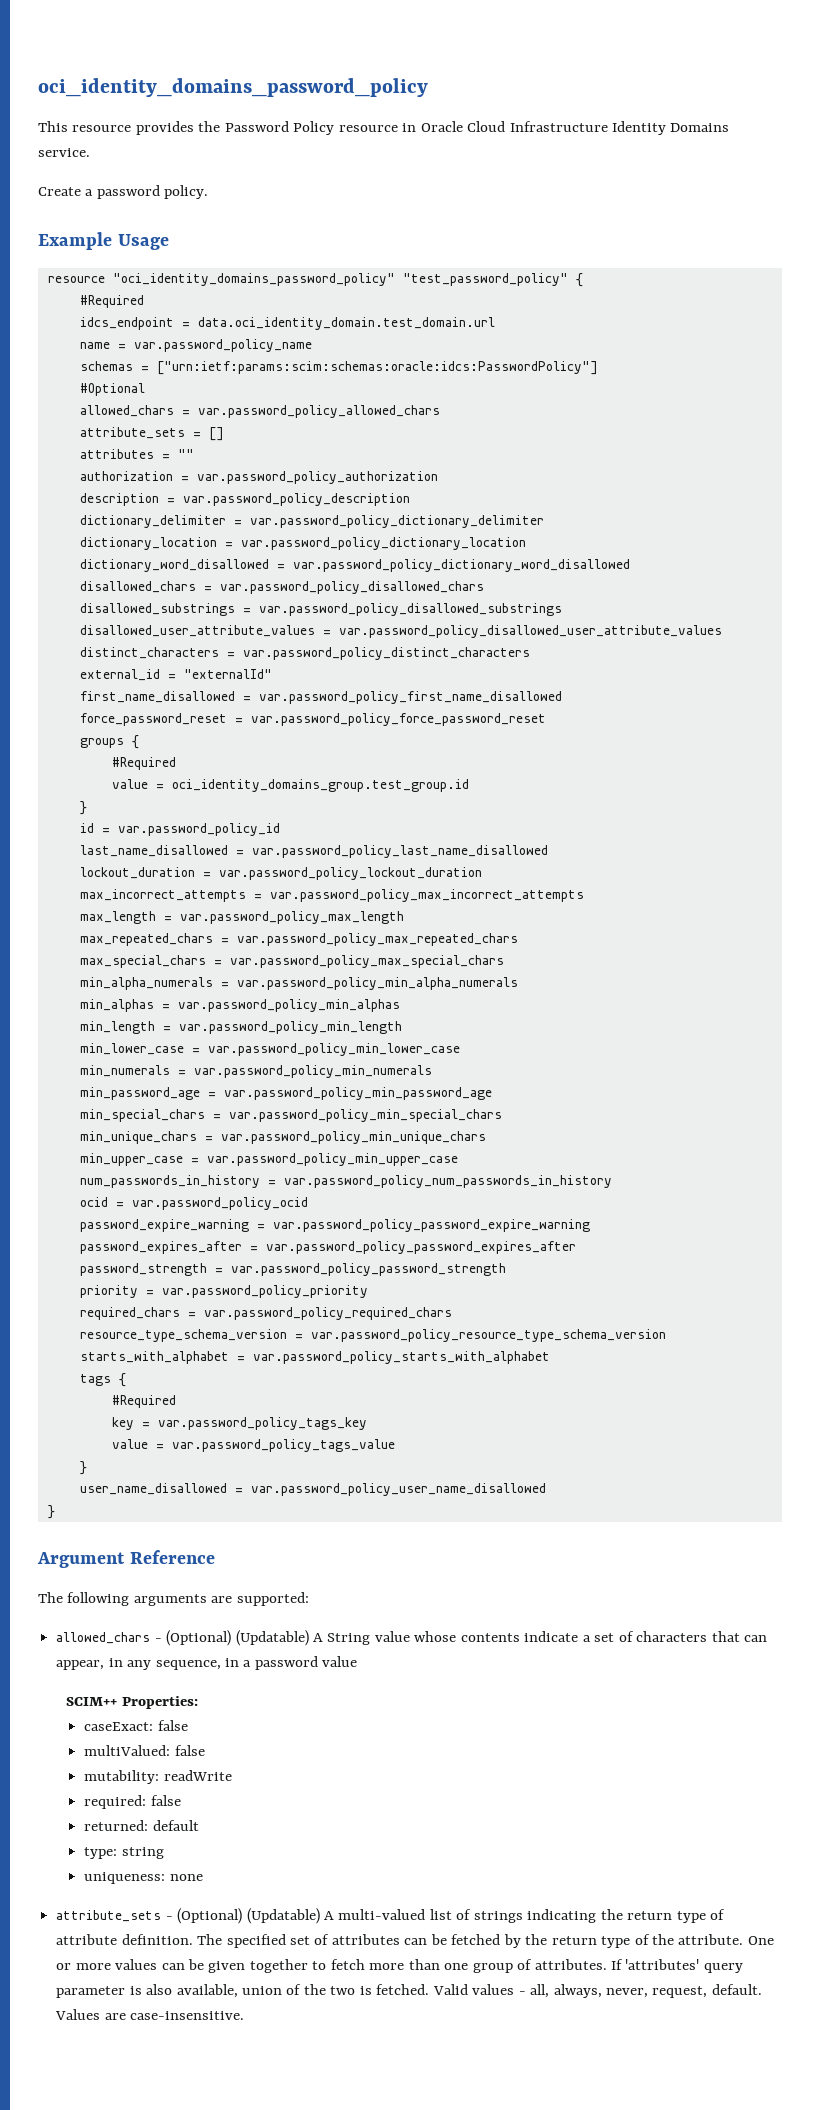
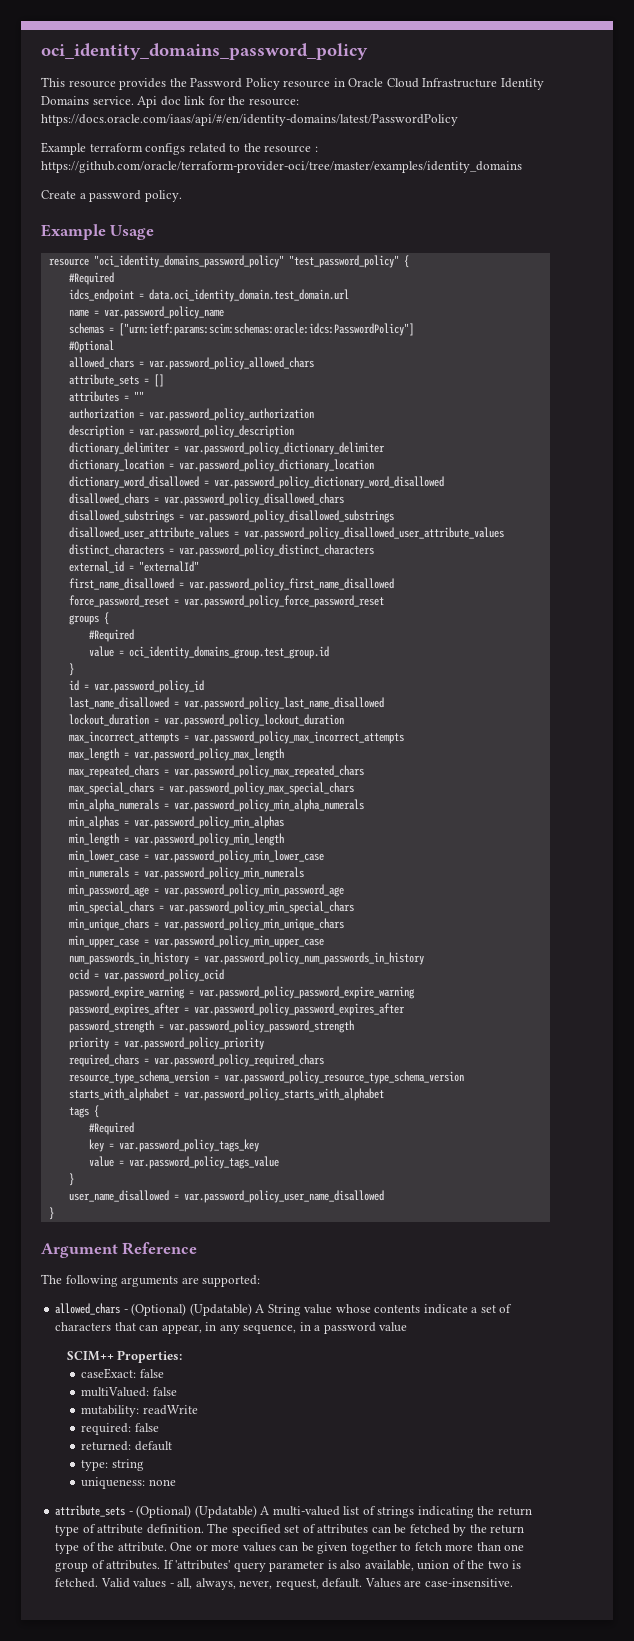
(90, 152) none -> [137,96,299,108] [41,114,458,126] [41,142,318,155] [41,161,522,173] Api doc link for the resource: https://docs.oracle.com/iaas/api/#/en/identity-domains/latest/PasswordPolicy // Example terraform configs related to the resource : https://github.com/oracle/terraform-provider-oci/tree/master/examples/identity_domains

